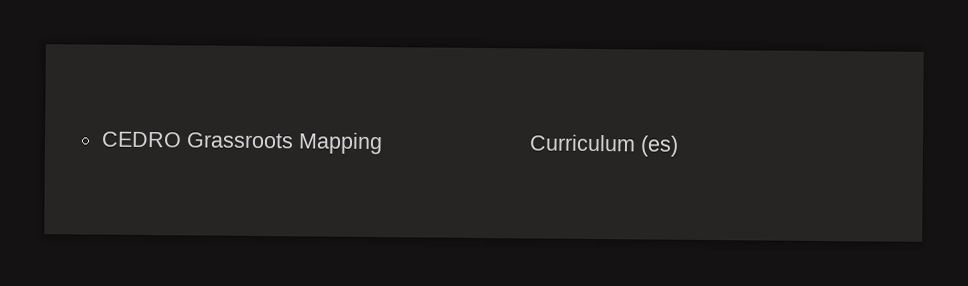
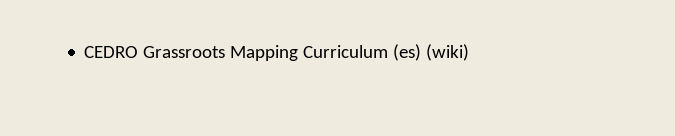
(679, 146) none -> [426,44,470,61] (wiki)

